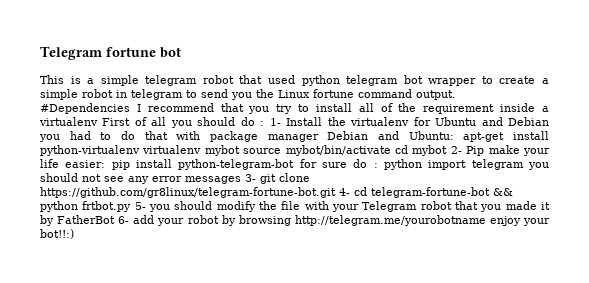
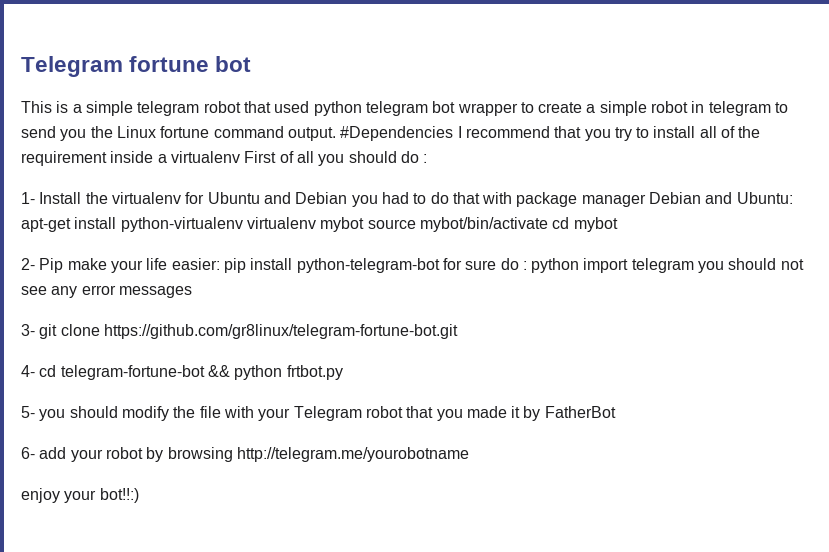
(265, 123) none -> (428, 158) //
(448, 150) none -> (618, 224) //
(241, 180) none -> (192, 292) //
(336, 192) none -> (458, 331) //
(132, 206) none -> (343, 372) //
(116, 219) none -> (616, 412) //
(486, 220) none -> (469, 454) //

